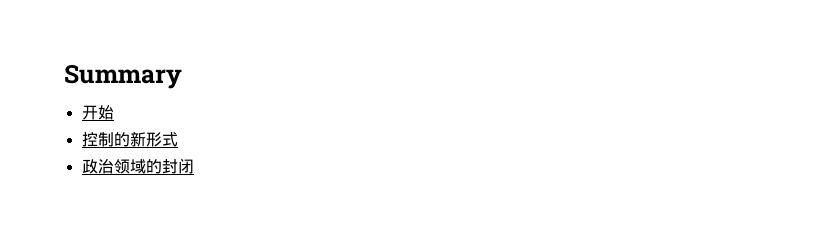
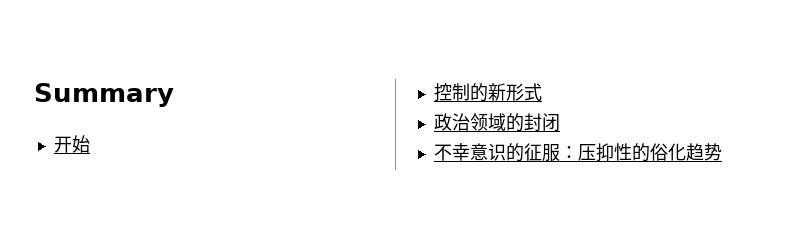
(194, 166) none -> [433,143,722,162] // 不幸意识的征服：压抑性的俗化趋势

